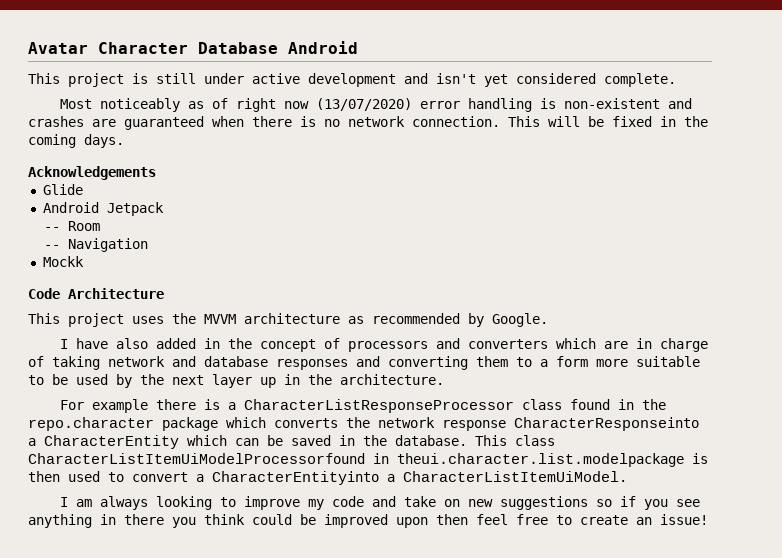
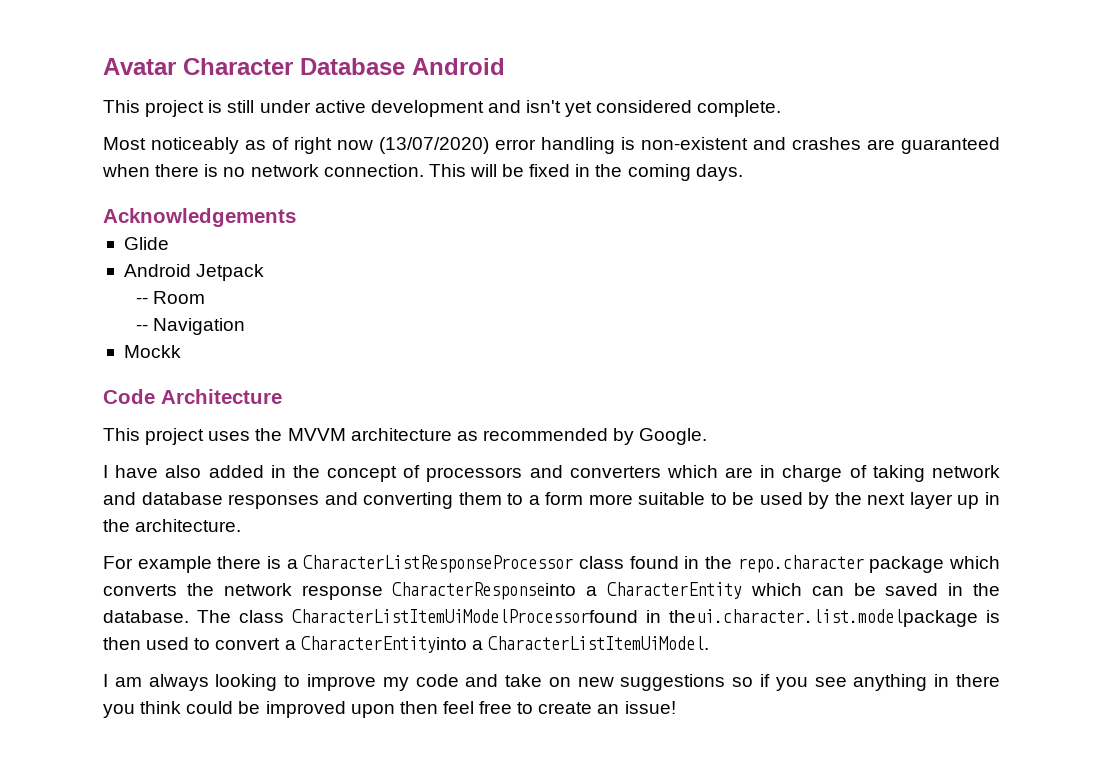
[475,435,507,446] This -> [197,610,231,623] The

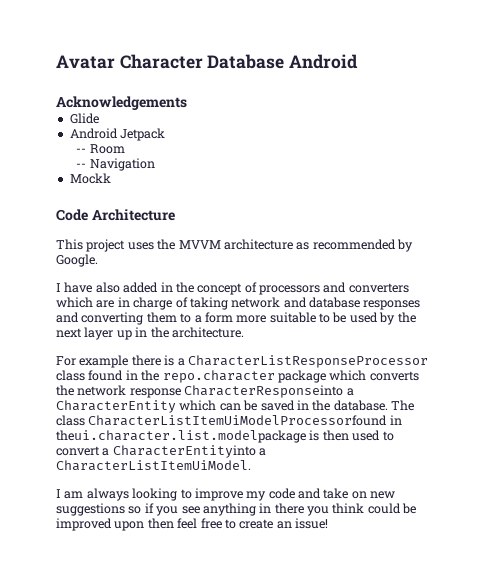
[103,100,782,117] [103,137,1000,154] [102,164,743,181] // This project is still under active development and isn't yet considered complete. // Most noticeably as of right now (13/07/2020) error handling is non-existent and crashes are guaranteed when there is no network connection. This will be fixed in the coming days. -> (359, 61) none

